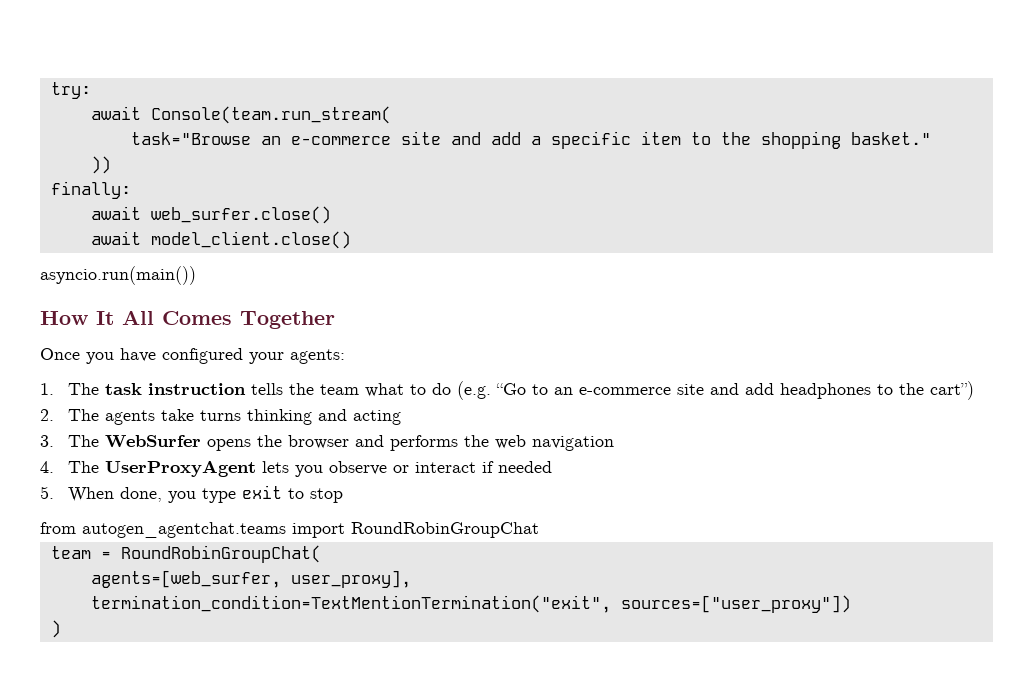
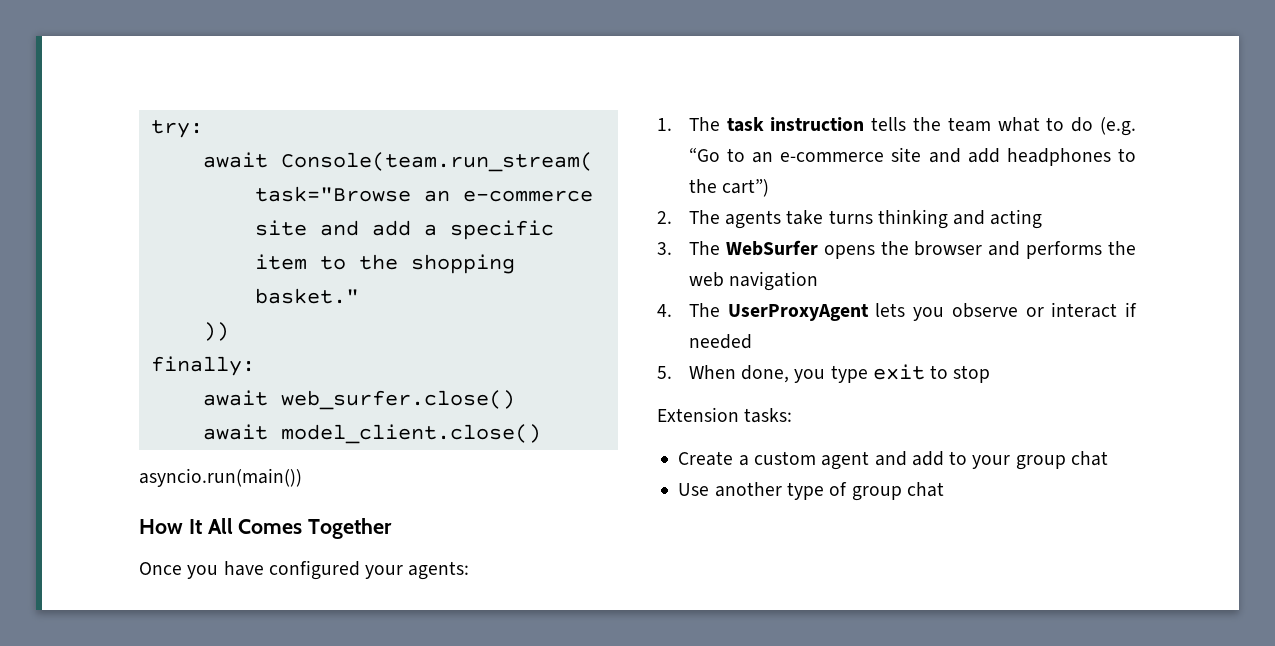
[40,522,539,538] [50,545,321,563] [90,570,411,588] [90,595,851,613] [50,620,61,638] from autogen_agentchat.teams import RoundRobinGroupChat // team = RoundRobinGroupChat( // agents=[web_surfer, user_proxy], // termination_condition=TextMentionTermination("exit", sources=["user_proxy"]) // ) -> [657,407,793,423] [678,451,1108,470] [678,482,944,501] Extension tasks: // Create a custom agent and add to your group chat // Use another type of group chat

